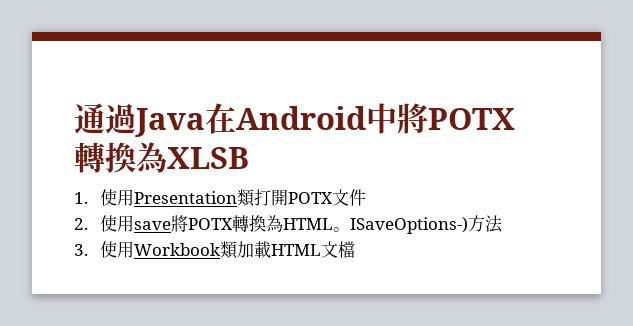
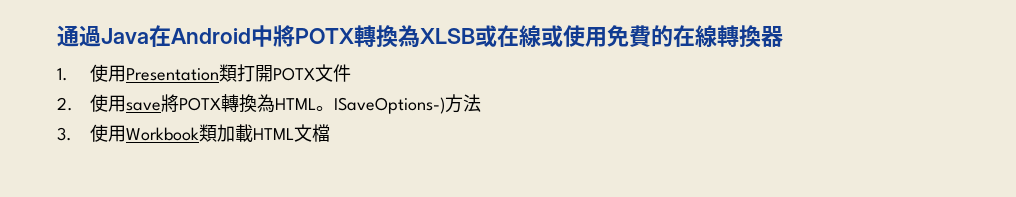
(249, 158) none -> [475,25,783,48] 或在線或使用免費的在線轉換器

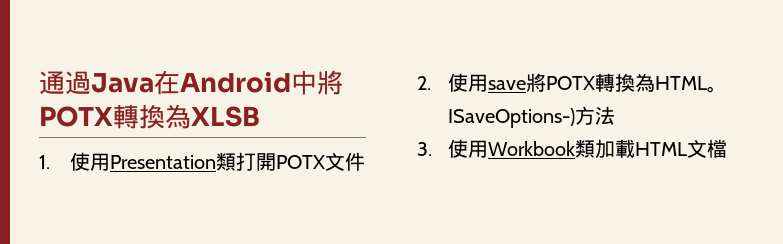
[475,25,783,48] 或在線或使用免費的在線轉換器 -> (260, 116) none

